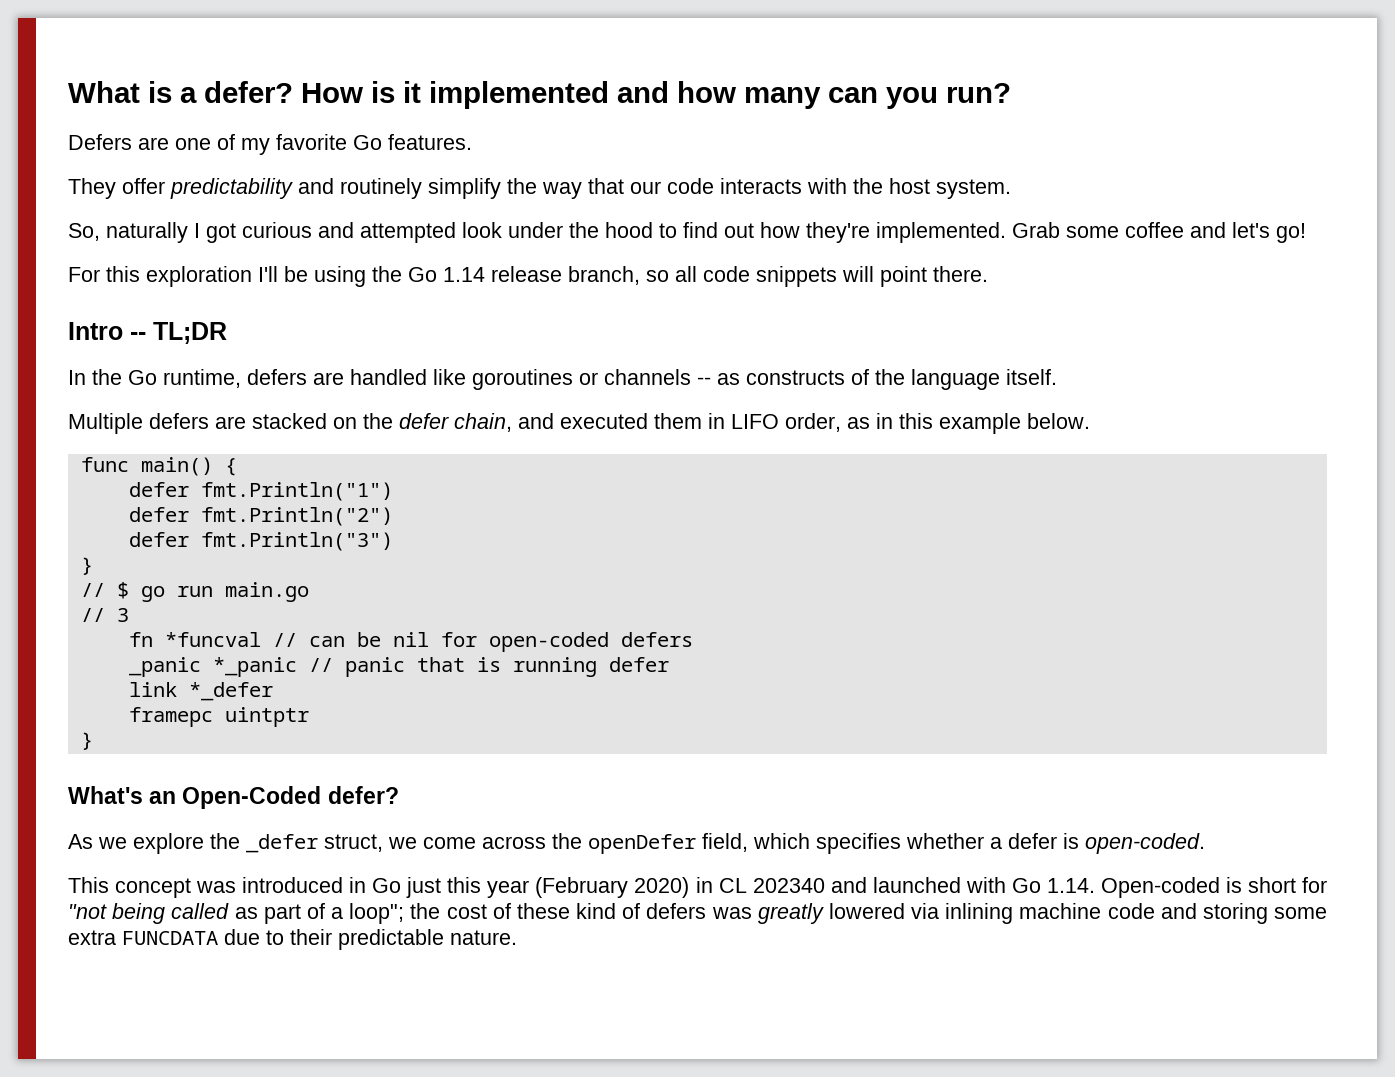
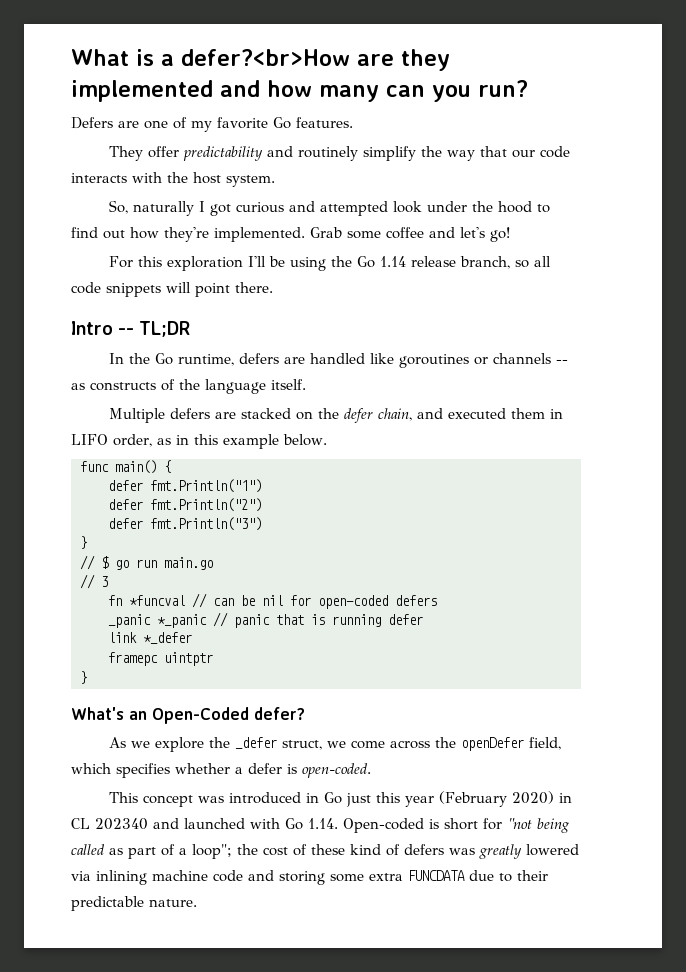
[204,81,421,103] defer? How is it -> [181,49,450,71] defer?<br>How are they

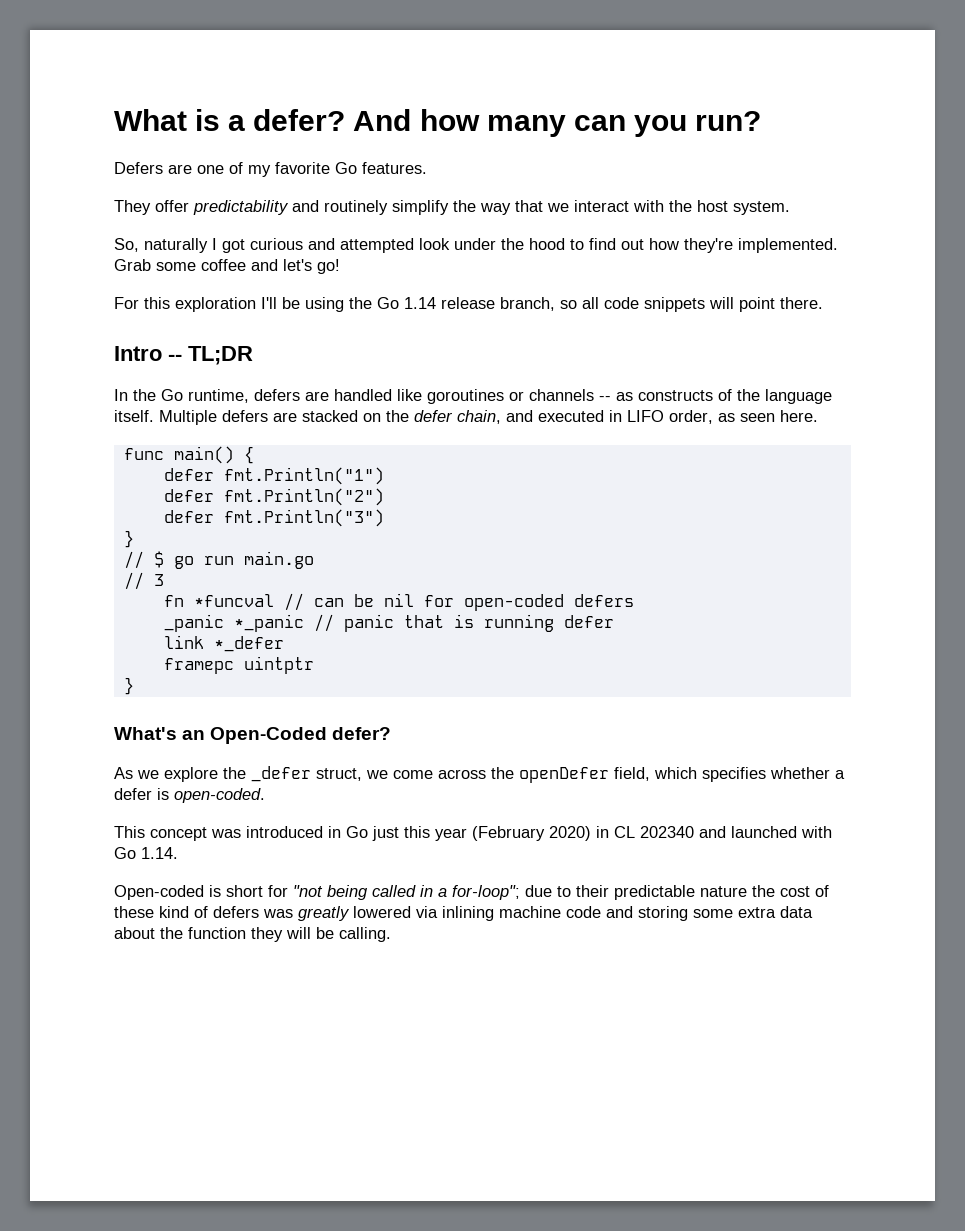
[181,49,450,71] [71,80,260,102] defer?<br>How are they implemented and -> [253,109,412,131] defer? And
[512,146,571,158] [71,173,127,183] our code interacts -> [547,200,629,212] we interact
(306, 384) // -> (154, 416) none
[511,408,546,419] them -> (604, 416) none
[176,434,327,449] in this example below. -> [740,410,818,422] seen here.
(338, 823) none -> (178, 853) //
[109,844,232,859] as part of a loop"; -> [420,885,747,900] in a for-loop"; due to their predictable nature
[408,870,548,882] [71,896,197,911] FUNCDATA due to their predictable nature. -> [780,906,813,918] [114,927,391,942] data about the function they will be calling.

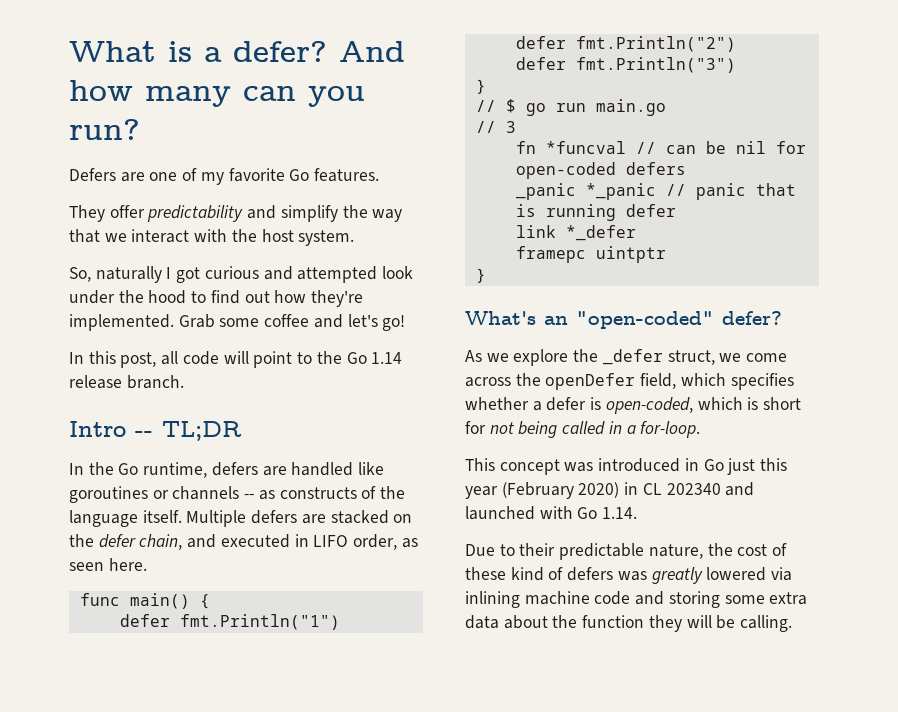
[324,200,388,215] routinely -> (277, 212) none
[114,297,823,312] For this exploration I'll be using the Go 1.14 release branch, so all code snippets will point there. -> [69,351,403,368] [69,375,184,389] In this post, all code will point to the Go 1.14 release branch.
[210,727,328,744] Open-Coded -> [576,311,714,329] "open-coded"
[174,788,265,803] open-coded. -> [605,397,802,414] [465,421,701,438] open-coded, which is short for not being called in a for-loop.
[114,885,552,900] Open-coded is short for "not being called in a for-loop"; due -> [465,544,495,556] Due
[700,886,747,897] nature -> [648,544,703,559] nature,

